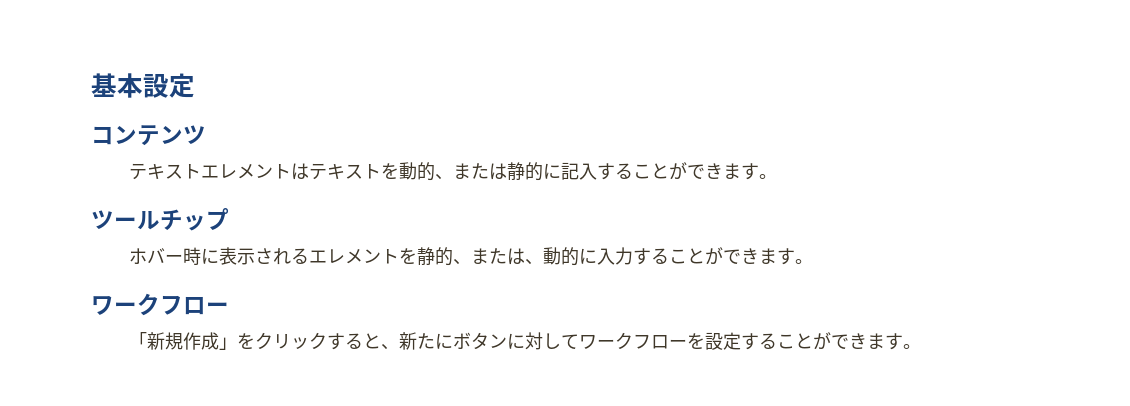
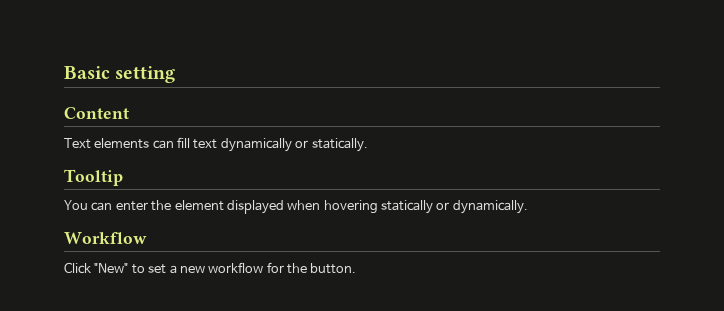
[91,73,195,98] [91,125,206,146] [129,162,778,181] [91,208,229,231] [129,247,814,266] [91,293,229,316] [129,332,922,350] 基本設定 // コンテンツ // テキストエレメントはテキストを動的、または静的に記入することができます。 // ツールチップ // ホバー時に表示されるエレメントを静的、または、動的に入力することができます。 // ワークフロー // 「新規作成」をクリックすると、新たにボタンに対してワークフローを設定することができます。 -> [64,66,176,83] [64,107,129,119] [64,137,368,152] [64,169,123,186] [64,200,528,214] [64,232,147,244] [64,262,357,274] Basic setting // Content // Text elements can fill text dynamically or statically. // Tooltip // You can enter the element displayed when hovering statically or dynamically. // Workflow // Click "New" to set a new workflow for the button.

